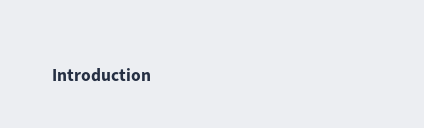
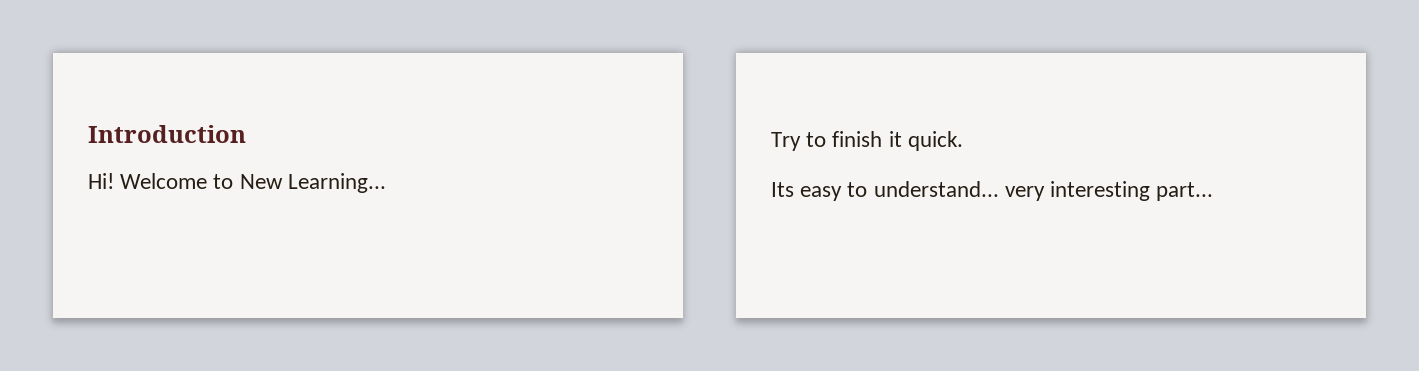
(151, 75) none -> [88,173,386,193] [771,131,963,151] [771,181,1214,201] // Hi! Welcome to New Learning... // Try to finish it quick. // Its easy to understand... very interesting part...

